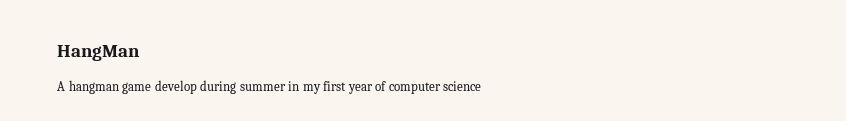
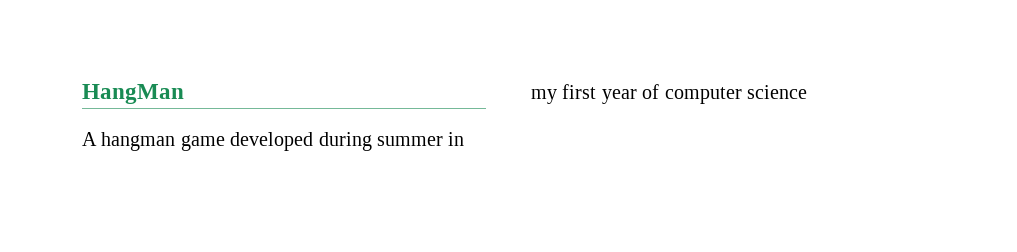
[154,80,197,94] develop -> [230,132,314,151] developed

